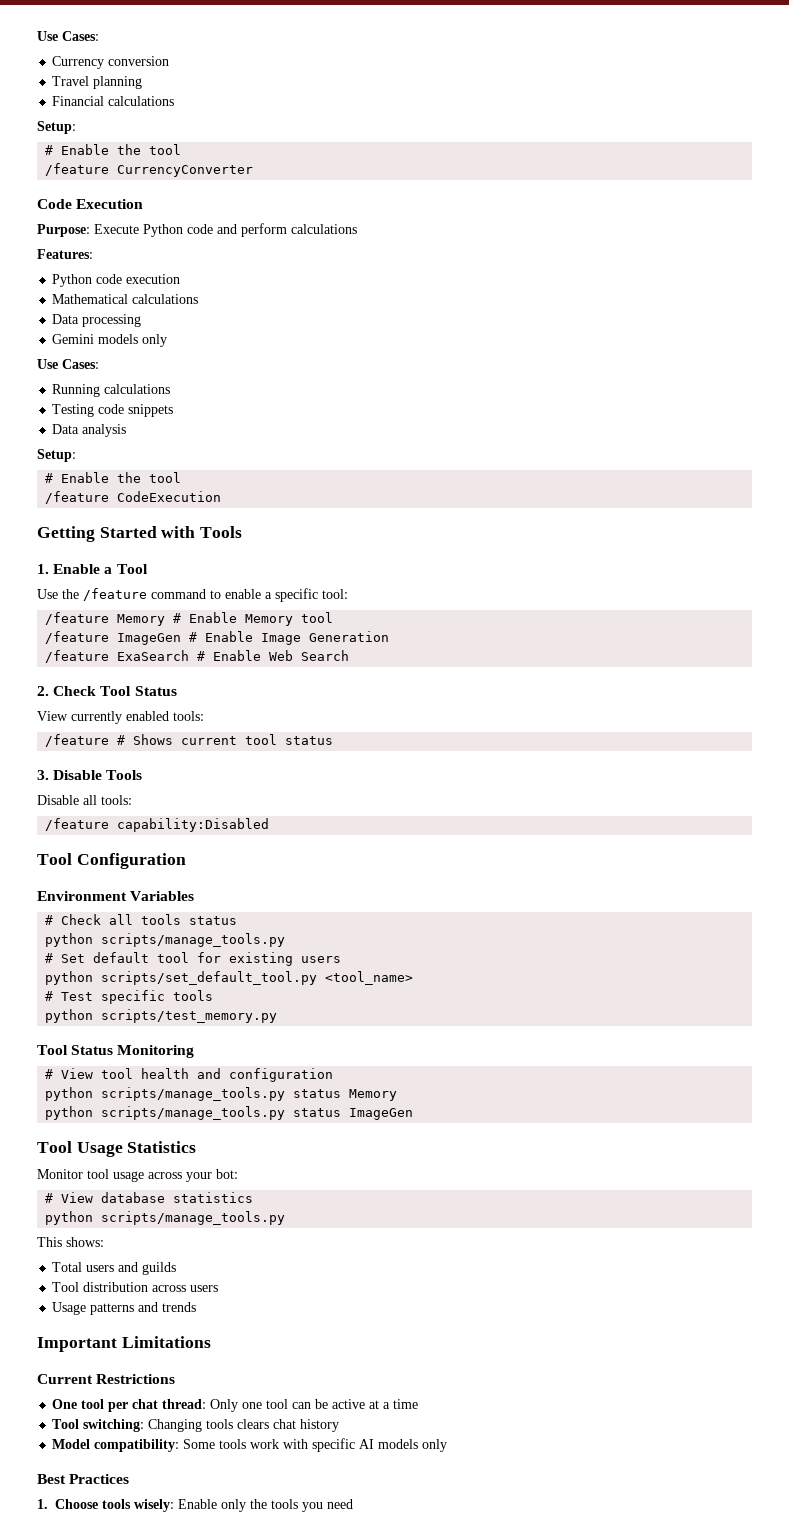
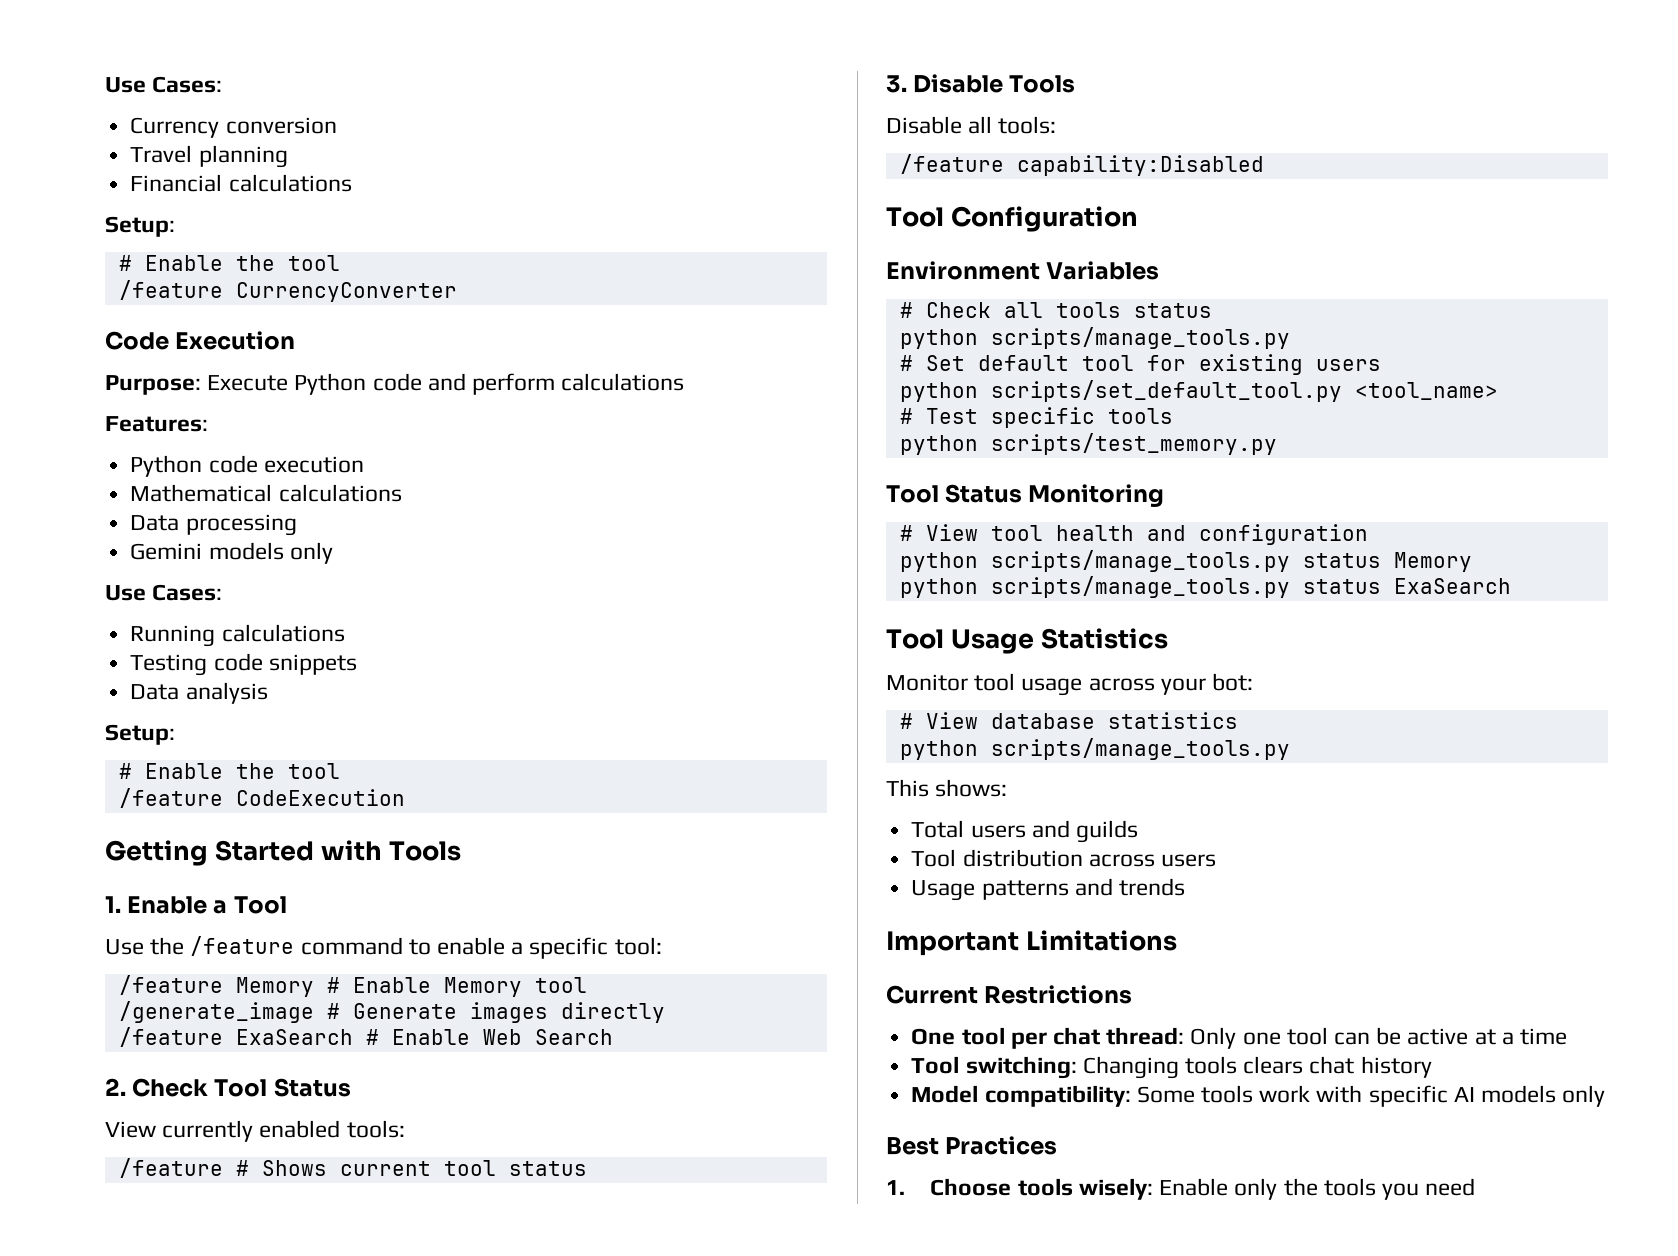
[45,631,390,645] /feature ImageGen # Enable Image Generation -> [118,1001,665,1023] /generate_image # Generate images directly
[349,1108,414,1120] ImageGen -> [1393,578,1511,594] ExaSearch

